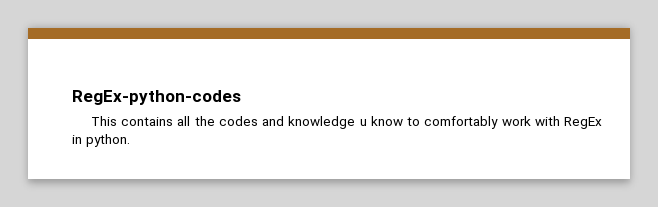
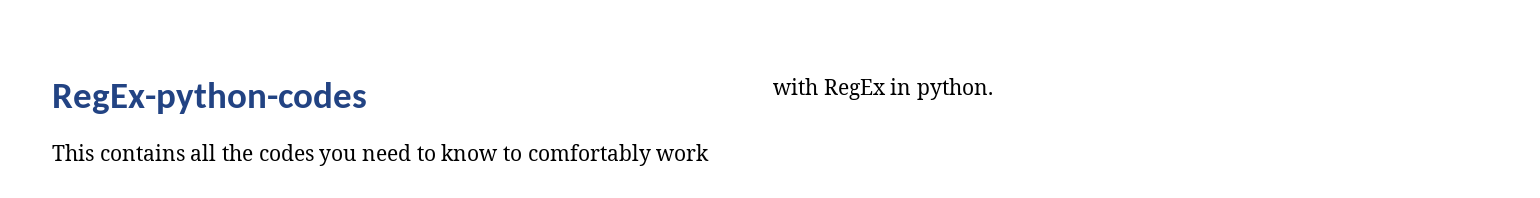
[262,116,367,129] and knowledge u -> [319,144,436,166] you need to

